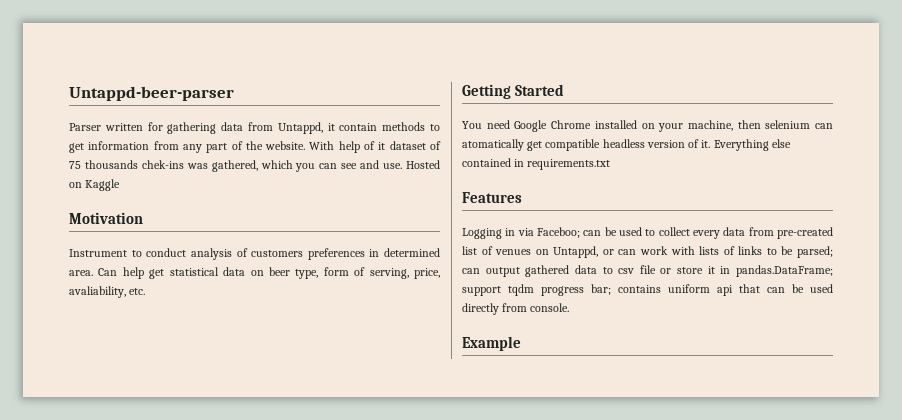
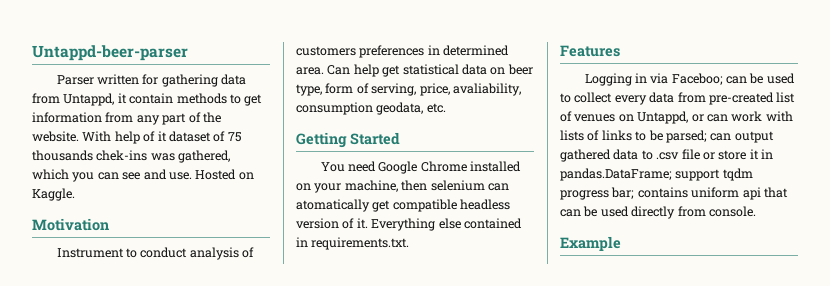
[85,179,121,191] Kaggle -> [32,188,75,201] Kaggle.
(126, 292) none -> [296,102,424,115] consumption geodata,
[527,159,611,170] requirements.txt -> [311,237,410,250] requirements.txt.
[618,268,635,274] csv -> [656,152,680,160] .csv

